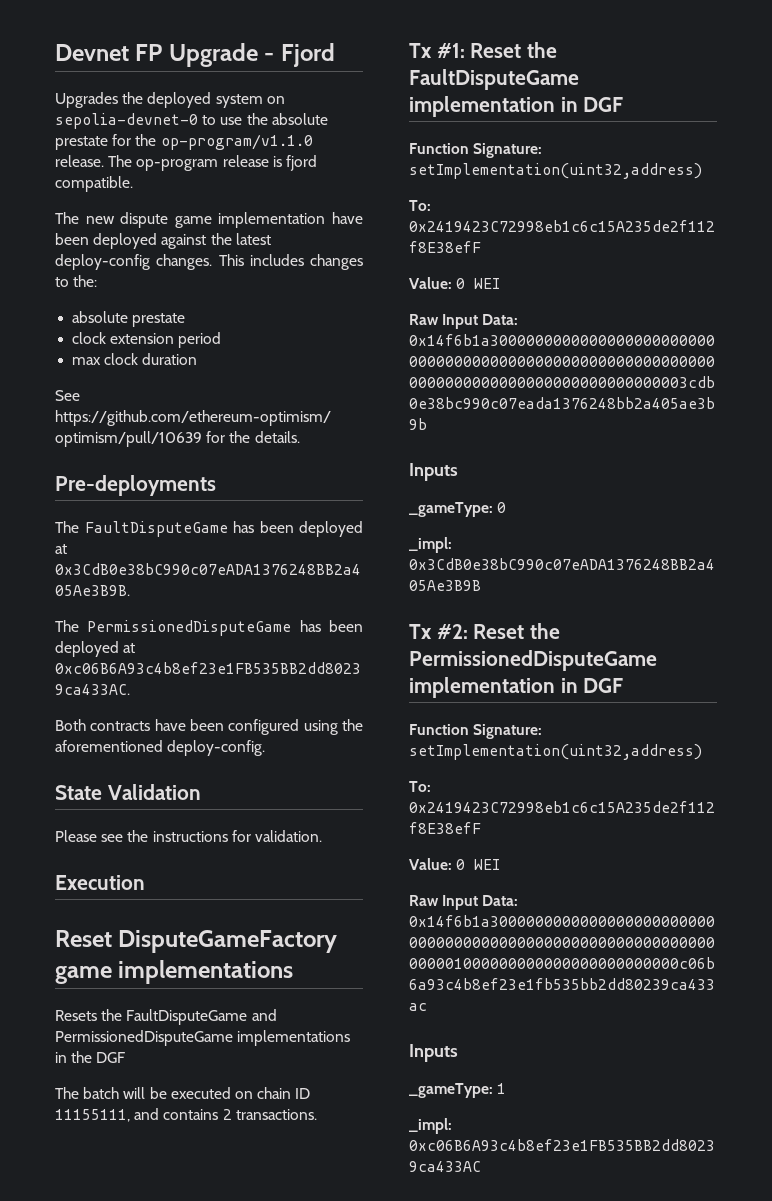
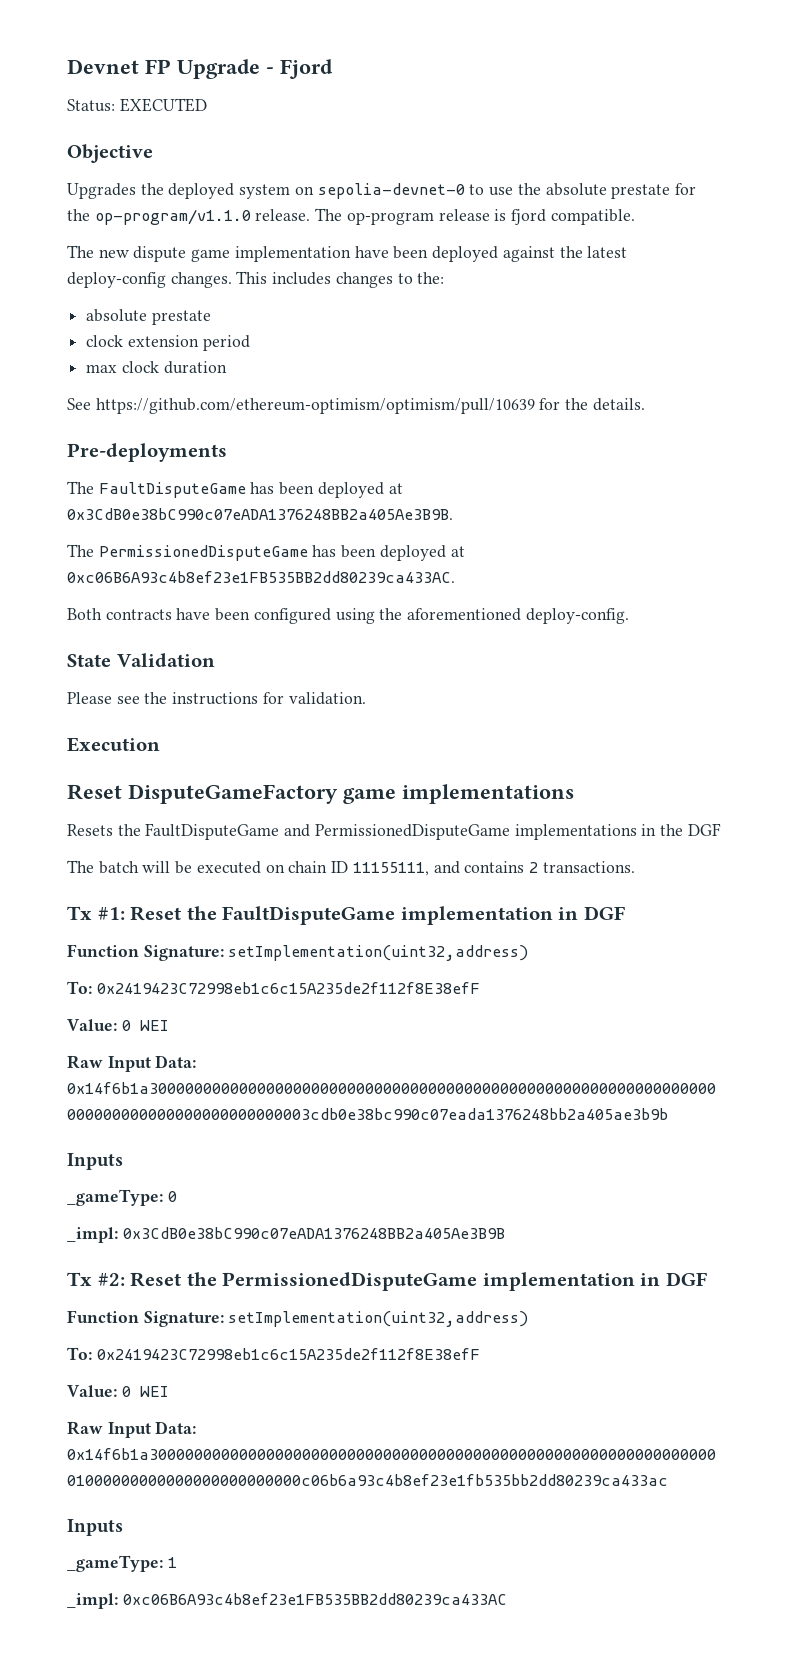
(335, 55) none -> [67,98,207,112] [67,144,153,163] // Status: EXECUTED // Objective

